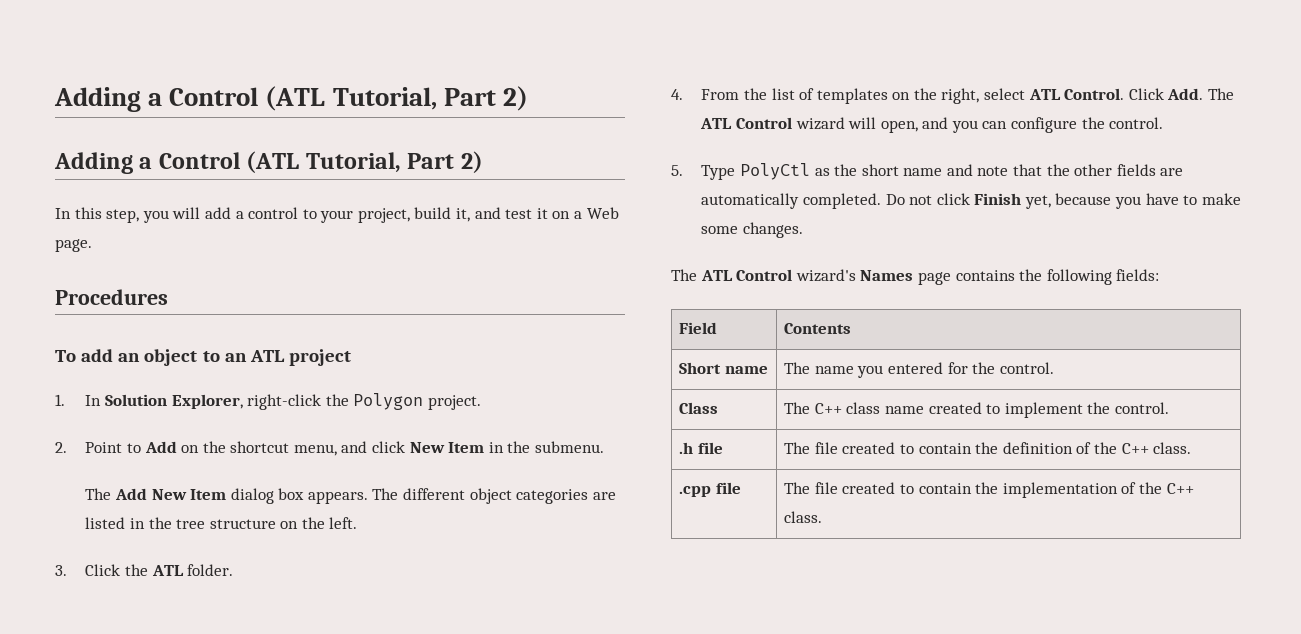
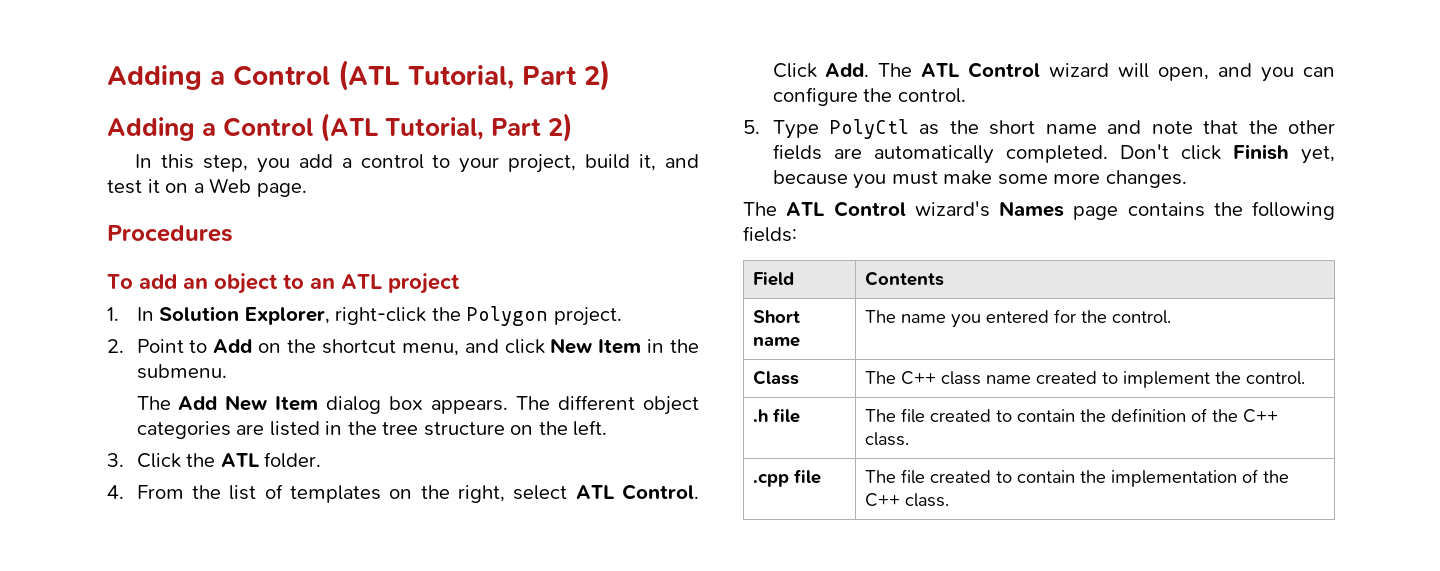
[172,207,201,219] will -> (290, 165) none
[885,194,933,205] Do not -> [1119,144,1169,159] Don't
[1145,193,1198,205] have to -> [891,171,938,185] must
(739, 230) none -> [1053,173,1101,184] more

